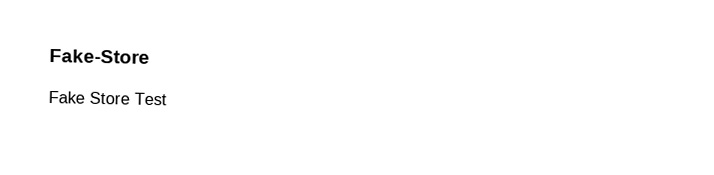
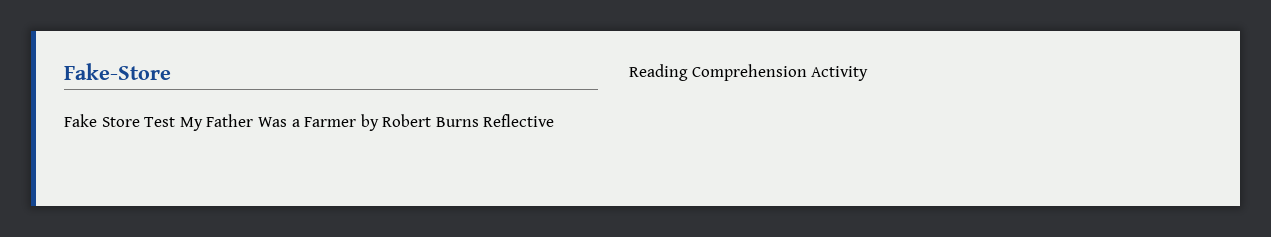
(167, 99) none -> [179,114,555,131] [629,64,869,81] My Father Was a Farmer by Robert Burns Reflective Reading Comprehension Activity

